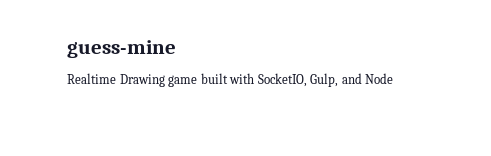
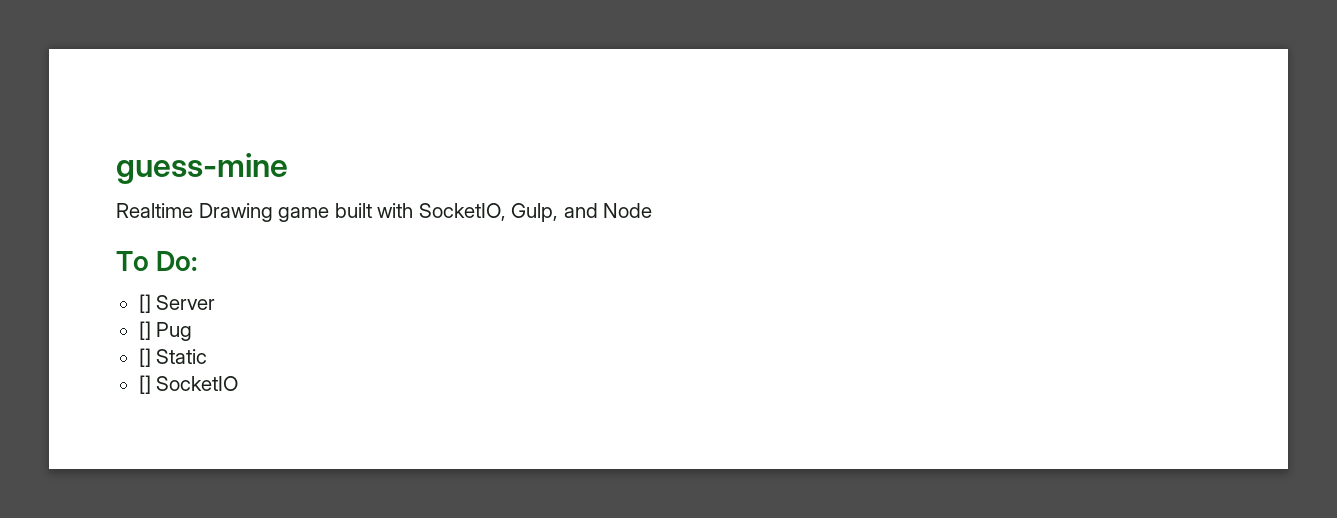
(394, 78) none -> [116,251,199,271] [138,294,216,313] [138,321,193,341] [138,348,208,367] [138,375,239,394] // To Do: // [] Server // [] Pug // [] Static // [] SocketIO

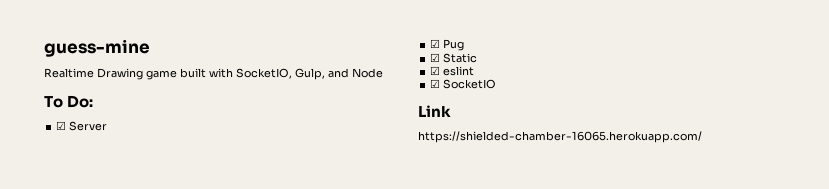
[138,294,151,313] [] -> [56,121,67,130] ☑
[138,321,151,340] [] -> [430,39,441,48] ☑
[138,348,151,367] [] -> [430,53,441,62] ☑
[138,375,151,394] [] -> [430,66,475,76] [430,79,441,88] ☑ eslint // ☑
(239, 383) none -> [418,105,451,117] [418,131,702,143] // Link // https://shielded-chamber-16065.herokuapp.com/

